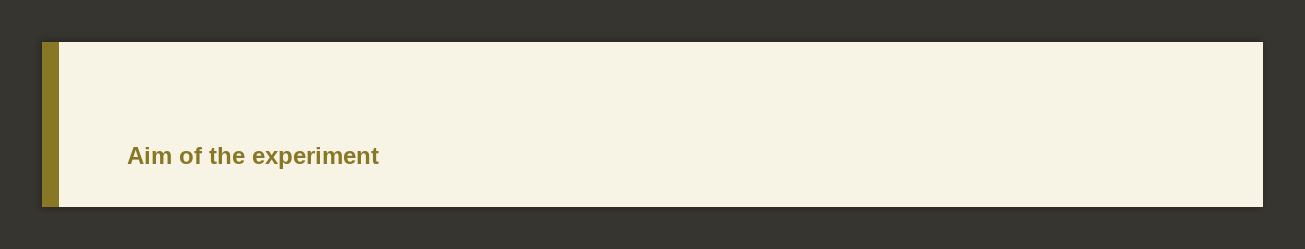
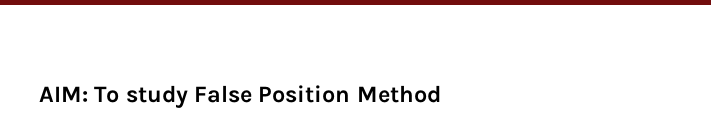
[127,147,379,169] Aim of the experiment -> [39,85,441,108] AIM: To study False Position Method

